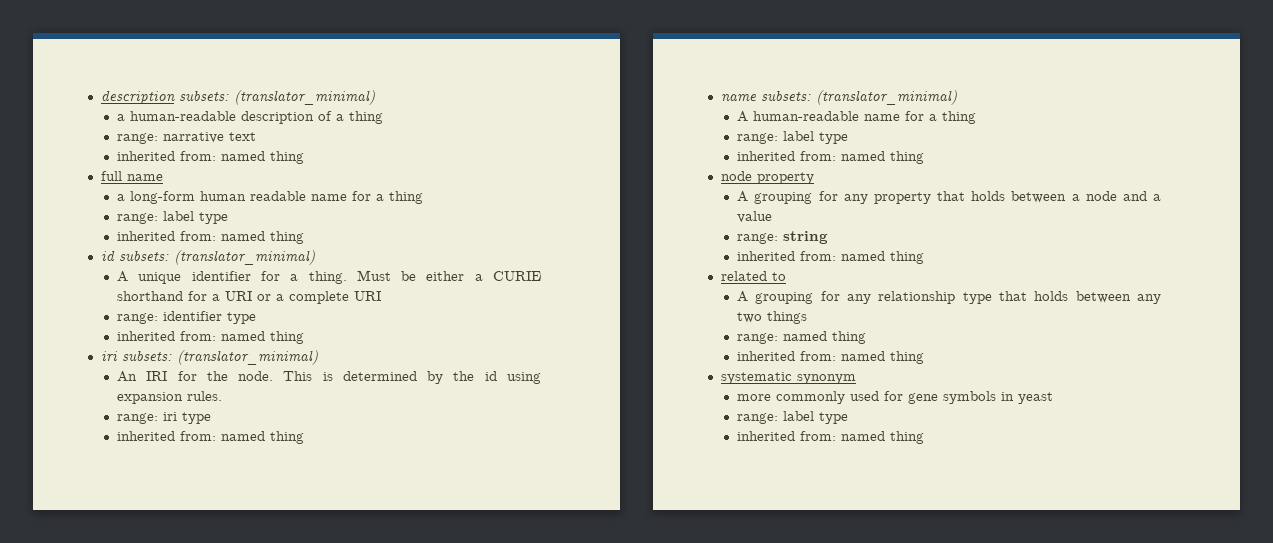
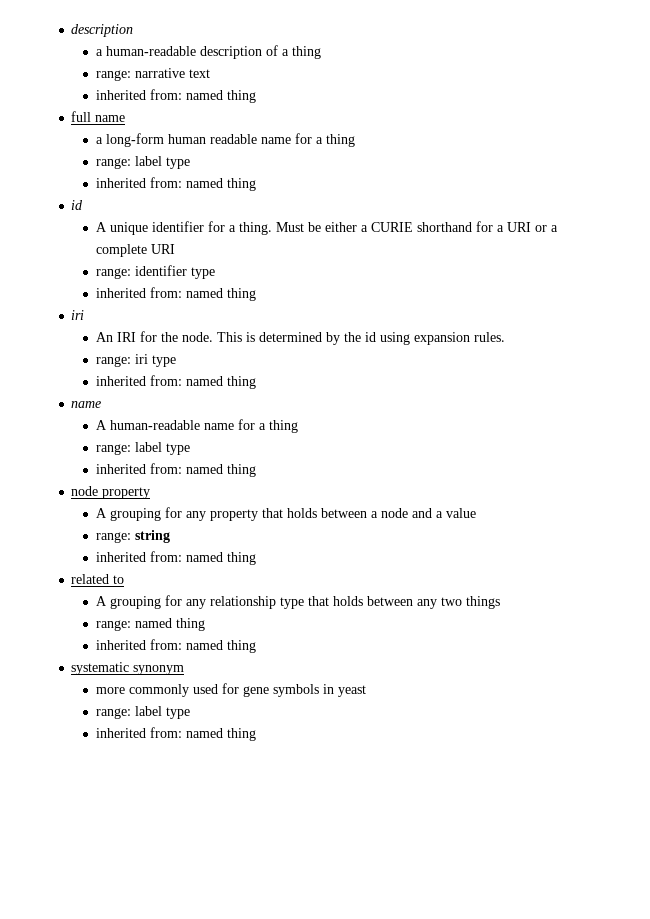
[100,90,375,105] description subsets: (translator_minimal) -> [71,24,134,37] description
[118,250,315,265] subsets: (translator_minimal) -> (84, 205) none
[121,350,318,365] subsets: (translator_minimal) -> (85, 315) none
[760,90,957,105] subsets: (translator_minimal) -> (102, 404) none

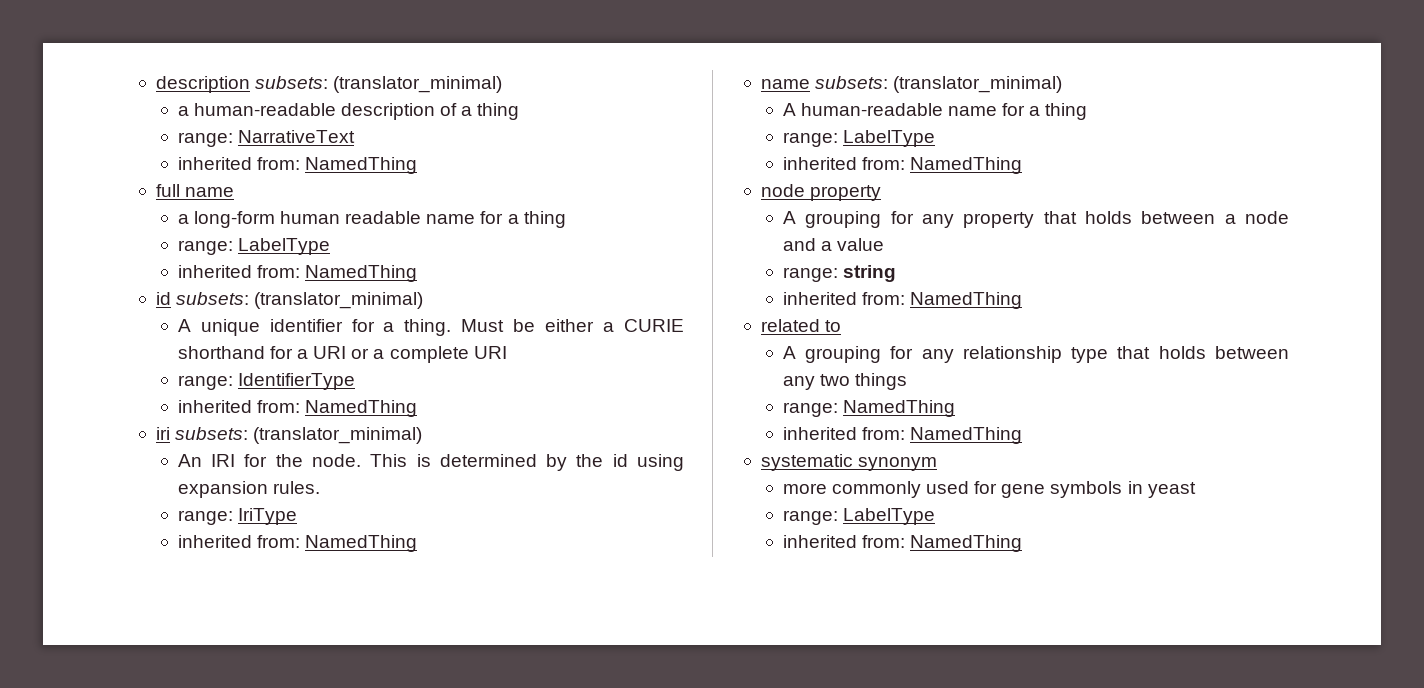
[71,24,134,37] description -> [155,76,503,93] description subsets: (translator_minimal)
[135,68,211,78] [96,89,257,103] narrative text // inherited from: named thing -> [237,130,355,143] [177,157,418,174] NarrativeText // inherited from: NamedThing
[135,156,191,169] [96,177,257,191] [71,200,84,210] label type // inherited from: named thing // id -> [237,238,330,255] [177,265,418,282] [155,292,424,309] LabelType // inherited from: NamedThing // id subsets: (translator_minimal)
[135,265,216,279] [96,287,257,301] [71,310,85,320] identifier type // inherited from: named thing // iri -> [237,373,355,390] [177,400,418,417] [155,427,423,444] IdentifierType // inherited from: NamedThing // iri subsets: (translator_minimal)
[135,354,177,367] [96,375,257,389] [71,401,102,408] iri type // inherited from: named thing // name -> [237,508,297,525] [177,535,418,552] [760,76,1063,93] IriType // inherited from: NamedThing // name subsets: (translator_minimal)
[135,442,191,455] [96,463,257,477] label type // inherited from: named thing -> [842,130,935,147] [782,157,1023,174] LabelType // inherited from: NamedThing
[186,552,257,565] named thing -> [910,292,1023,309] NamedThing
[135,618,206,631] [96,639,257,653] named thing // inherited from: named thing -> [842,400,955,417] [782,427,1023,444] NamedThing // inherited from: NamedThing
[135,706,191,719] [96,727,257,741] label type // inherited from: named thing -> [842,508,935,525] [782,535,1023,552] LabelType // inherited from: NamedThing

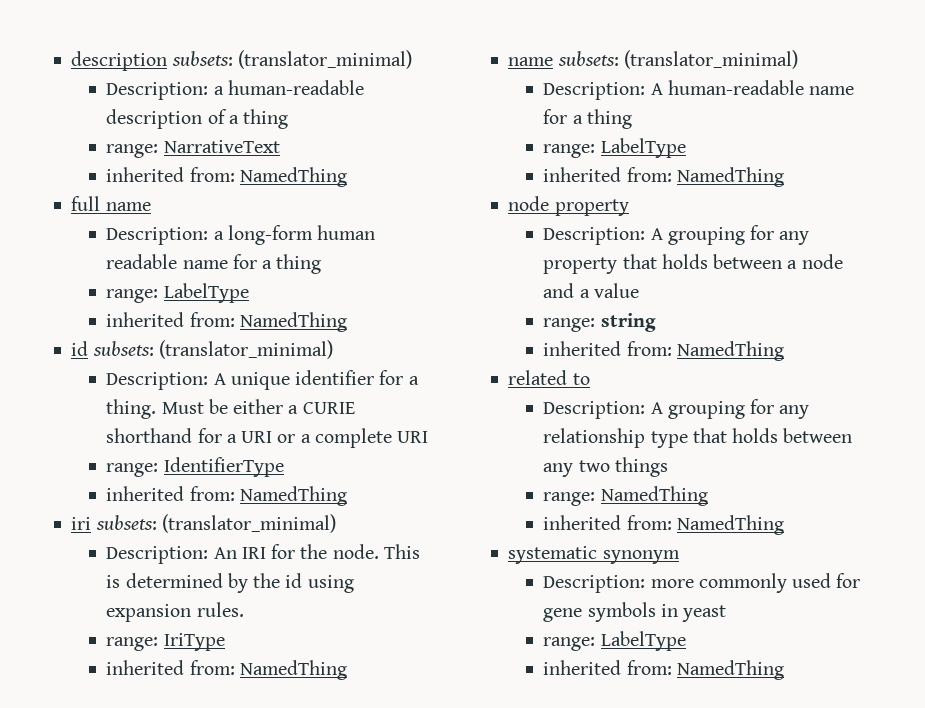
(503, 84) none -> [106,82,209,100] Description:
(235, 192) none -> [106,227,209,245] Description:
(424, 300) none -> [106,372,209,390] Description:
(423, 435) none -> [106,546,209,564] Description:
(1063, 84) none -> [543,82,646,100] Description:
(882, 193) none -> [543,227,646,245] Description:
(842, 326) none -> [543,401,646,419] Description:
(938, 464) none -> [543,575,646,593] Description:

